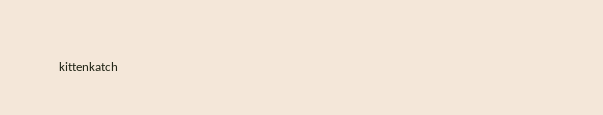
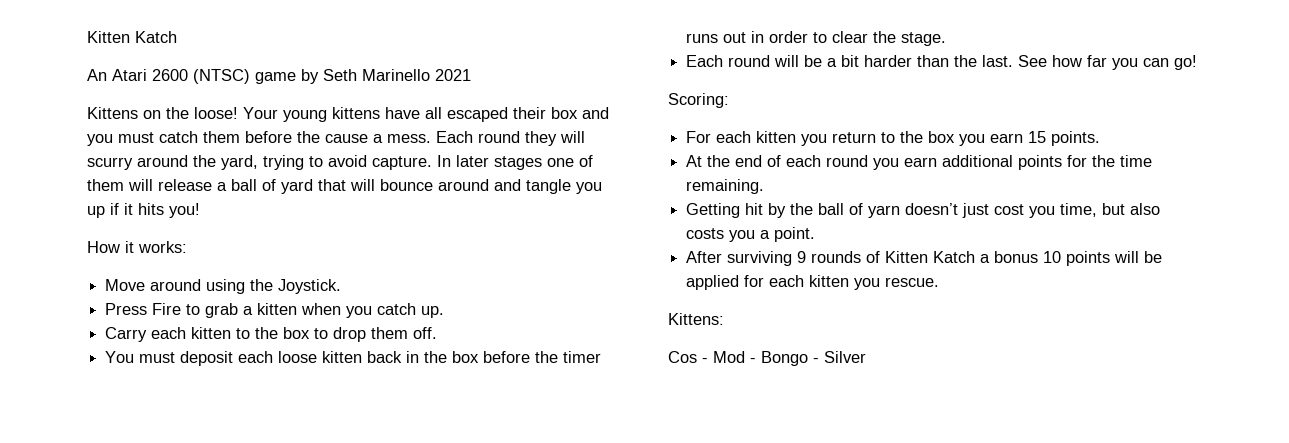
[59,62,118,71] kittenkatch -> [87,31,177,43] [87,69,471,84] [87,107,609,122] [87,131,585,146] [87,155,593,170] [87,179,602,194] [87,203,200,218] [87,241,187,253] [105,279,342,294] [105,303,445,318] [105,327,438,342] [105,351,602,366] [686,31,947,46] [686,55,1198,70] [668,93,729,108] [686,131,1101,146] [686,155,1153,170] [686,179,765,194] [686,203,1161,218] [686,227,816,242] [686,251,1163,266] [686,275,940,290] [668,313,724,325] [668,351,866,366] Kitten Katch // An Atari 2600 (NTSC) game by Seth Marinello 2021 // Kittens on the loose! Your young kittens have all escaped their box and you must catch them before the cause a mess. Each round they will scurry around the yard, trying to avoid capture. In later stages one of them will release a ball of yard that will bounce around and tangle you up if it hits you! // How it works: // Move around using the Joystick. // Press Fire to grab a kitten when you catch up. // Carry each kitten to the box to drop them off. // You must deposit each loose kitten back in the box before the timer runs out in order to clear the stage. // Each round will be a bit harder than the last. See how far you can go! // Scoring: // For each kitten you return to the box you earn 15 points. // At the end of each round you earn additional points for the time remaining. // Getting hit by the ball of yarn doesn’t just cost you time, but also costs you a point. // After surviving 9 rounds of Kitten Katch a bonus 10 points will be applied for each kitten you rescue. // Kittens: // Cos - Mod - Bongo - Silver

